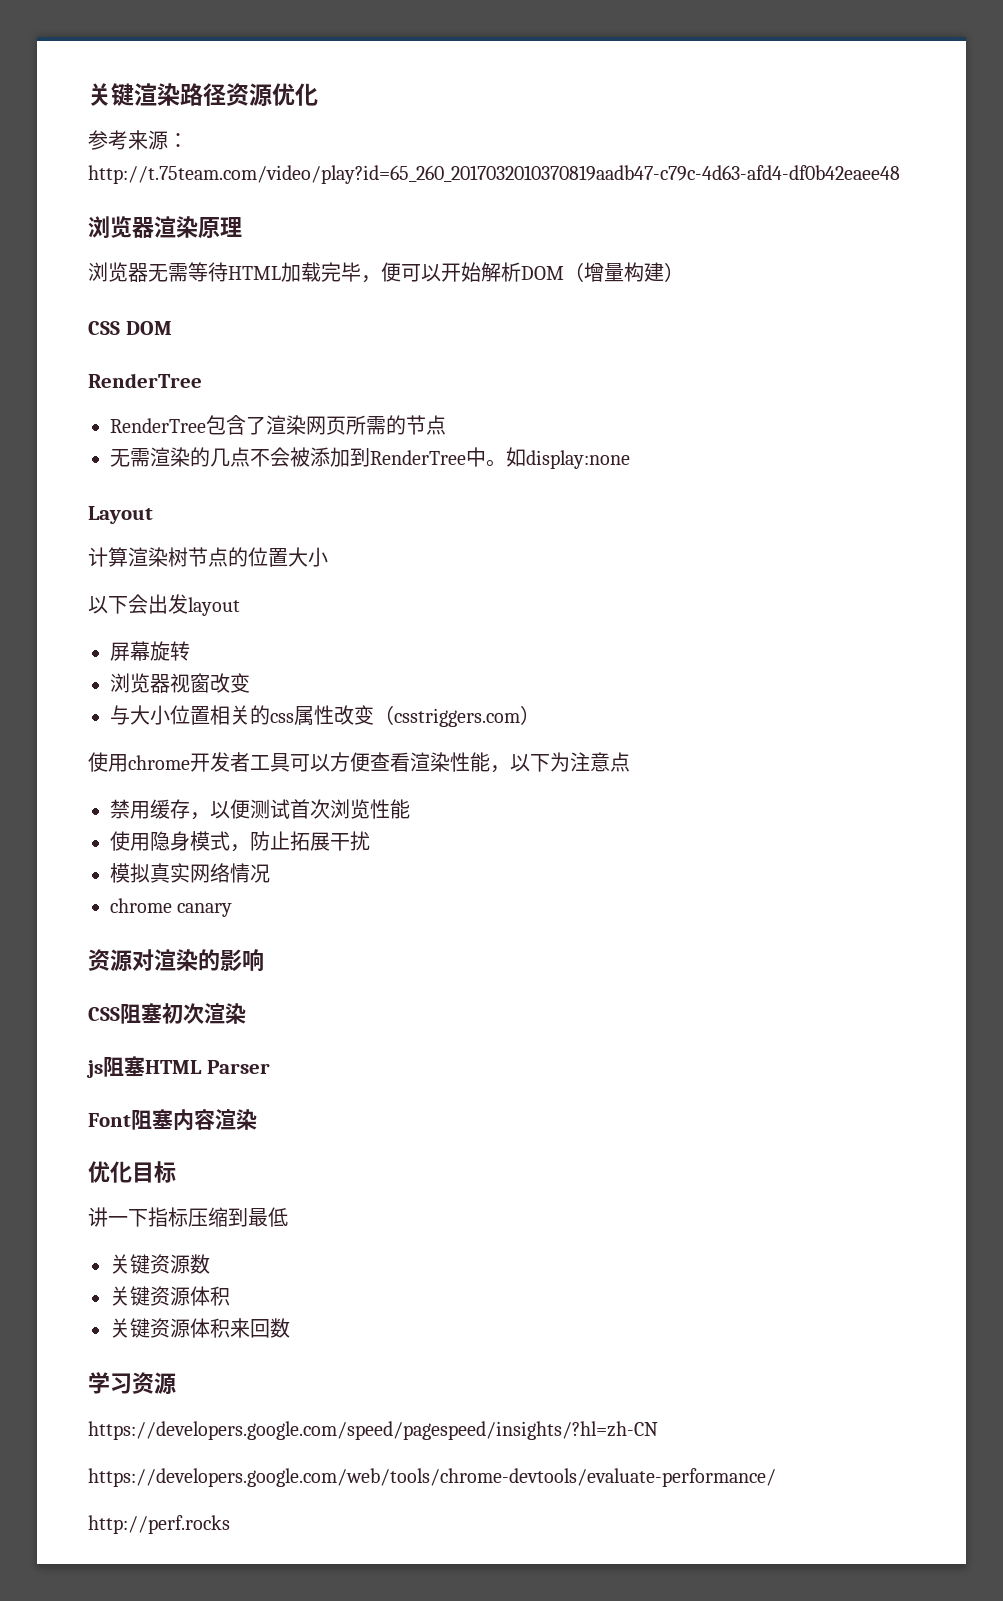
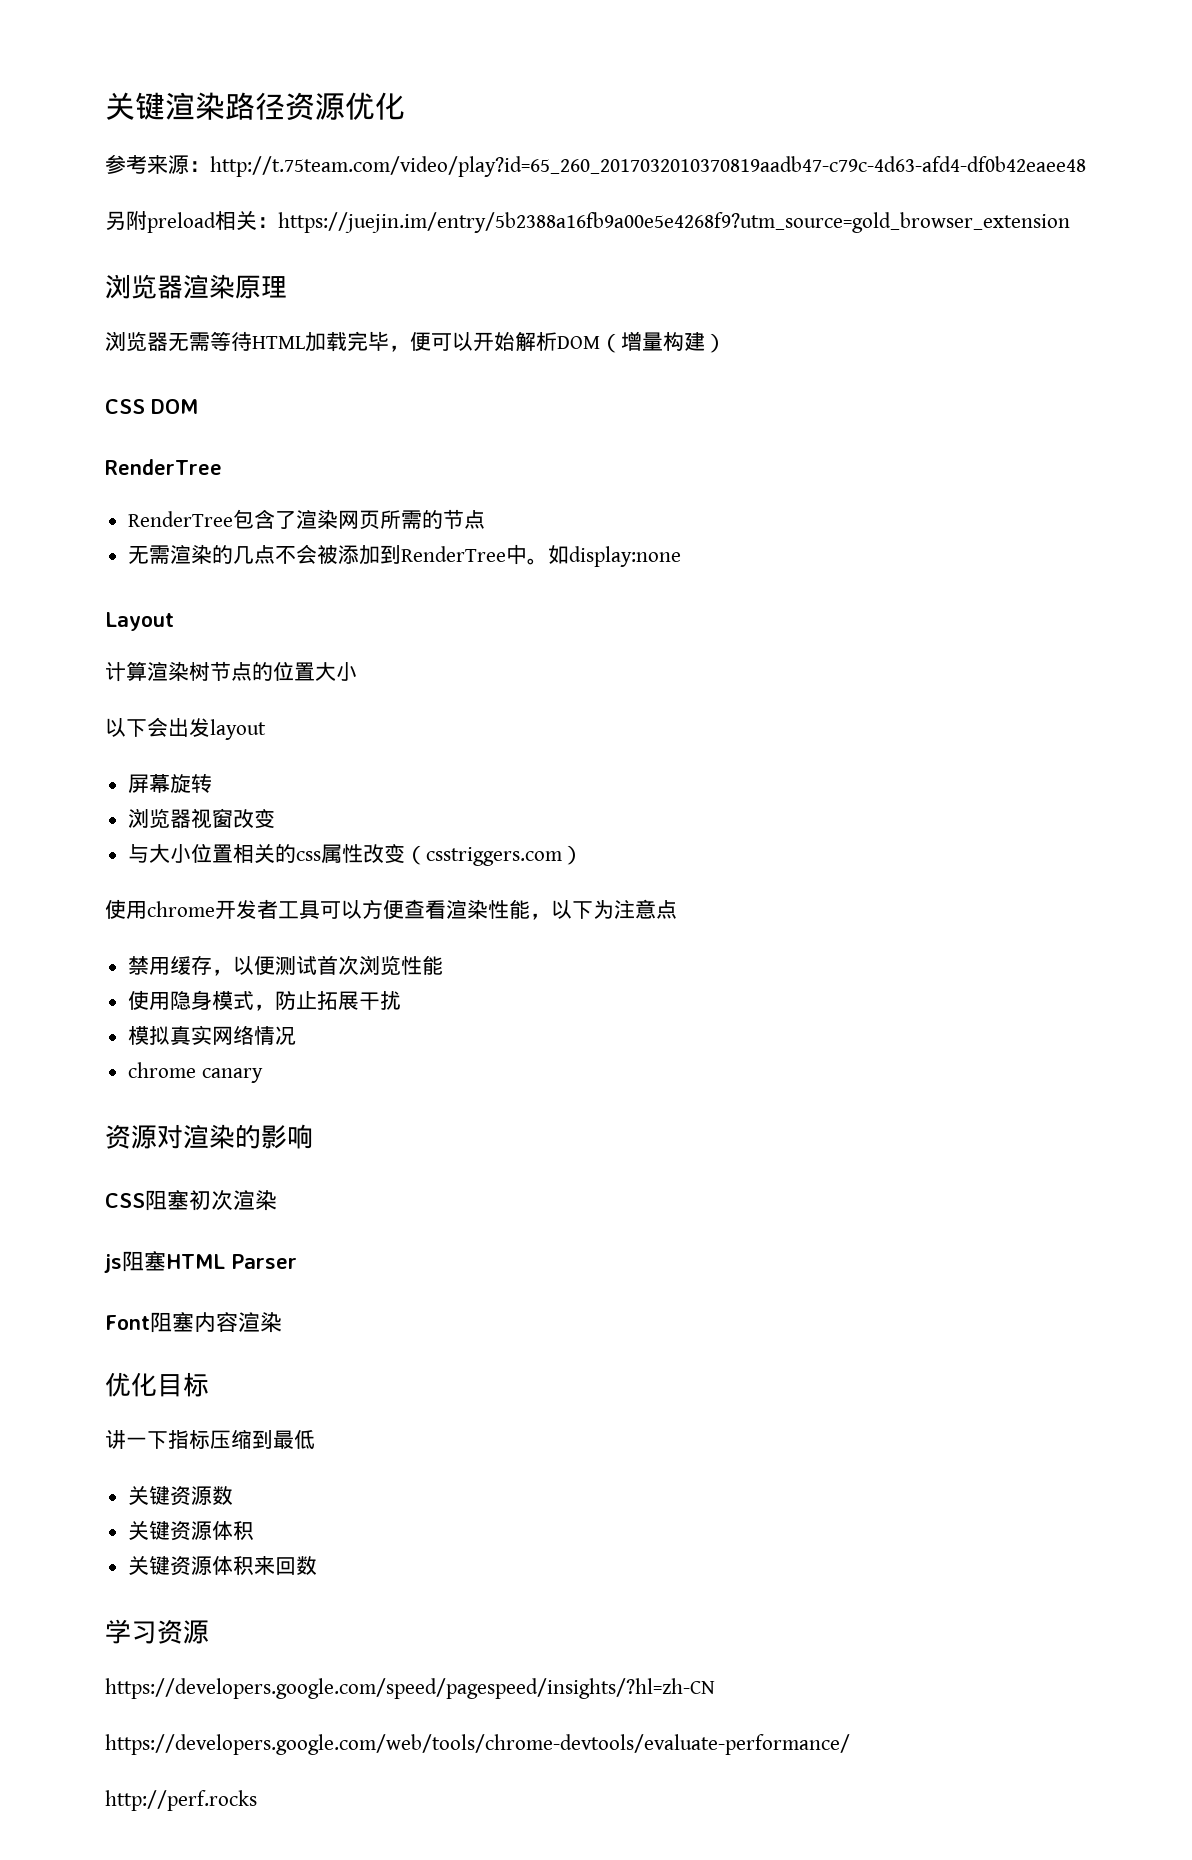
(900, 174) none -> [105,210,1070,233] // 另附preload相关：https://juejin.im/entry/5b2388a16fb9a00e5e4268f9?utm_source=gold_browser_extension

